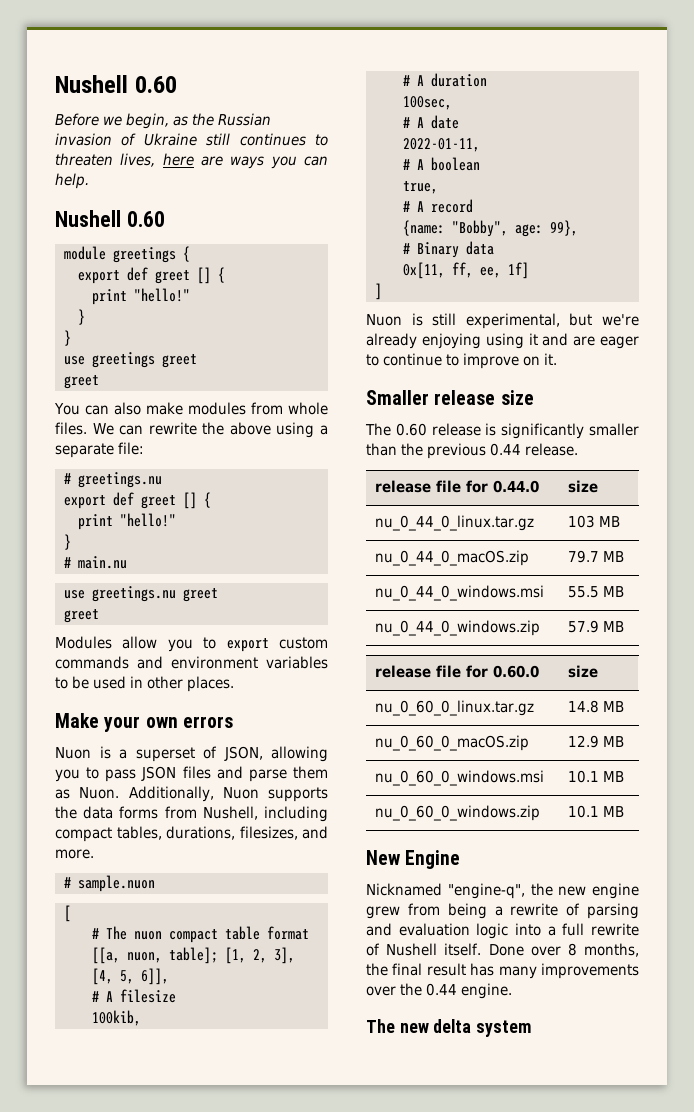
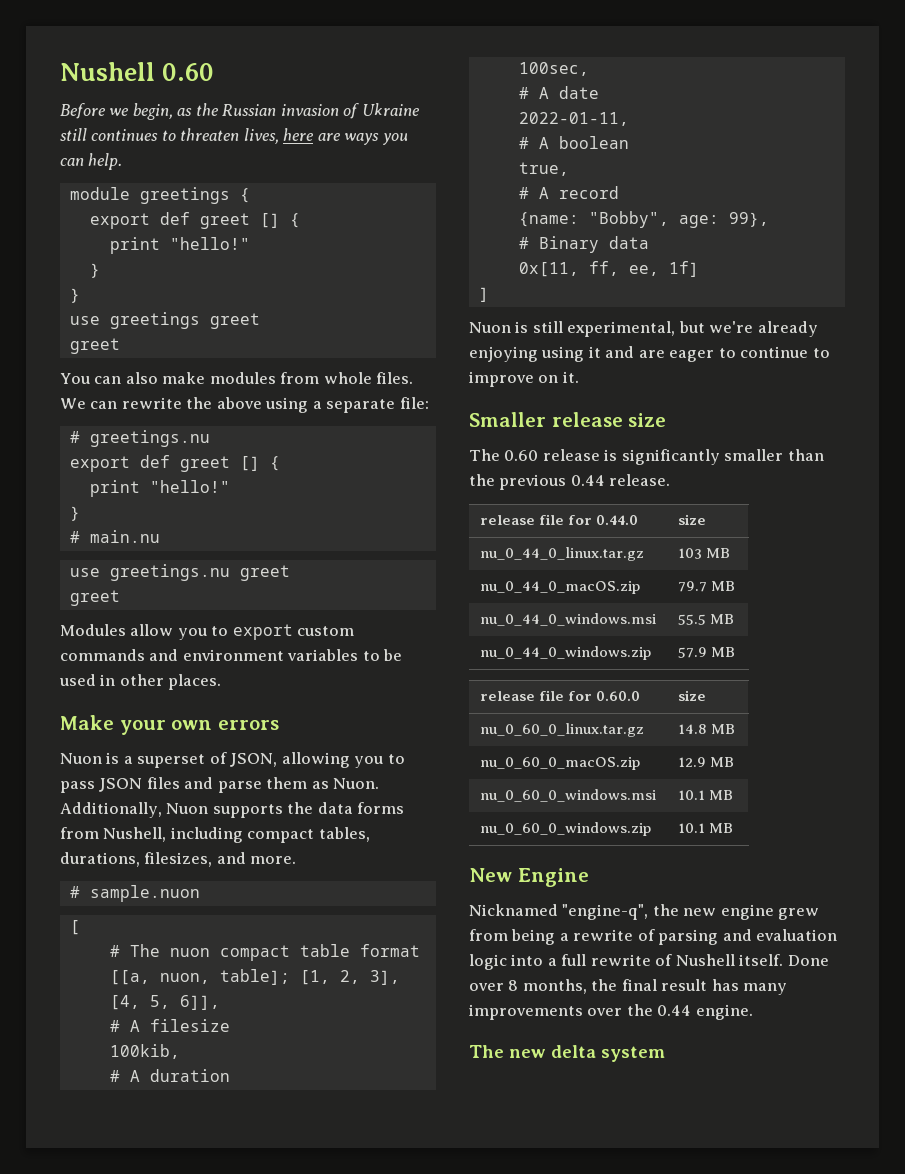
[55,210,165,227] // Nushell 0.60 -> (123, 161) none

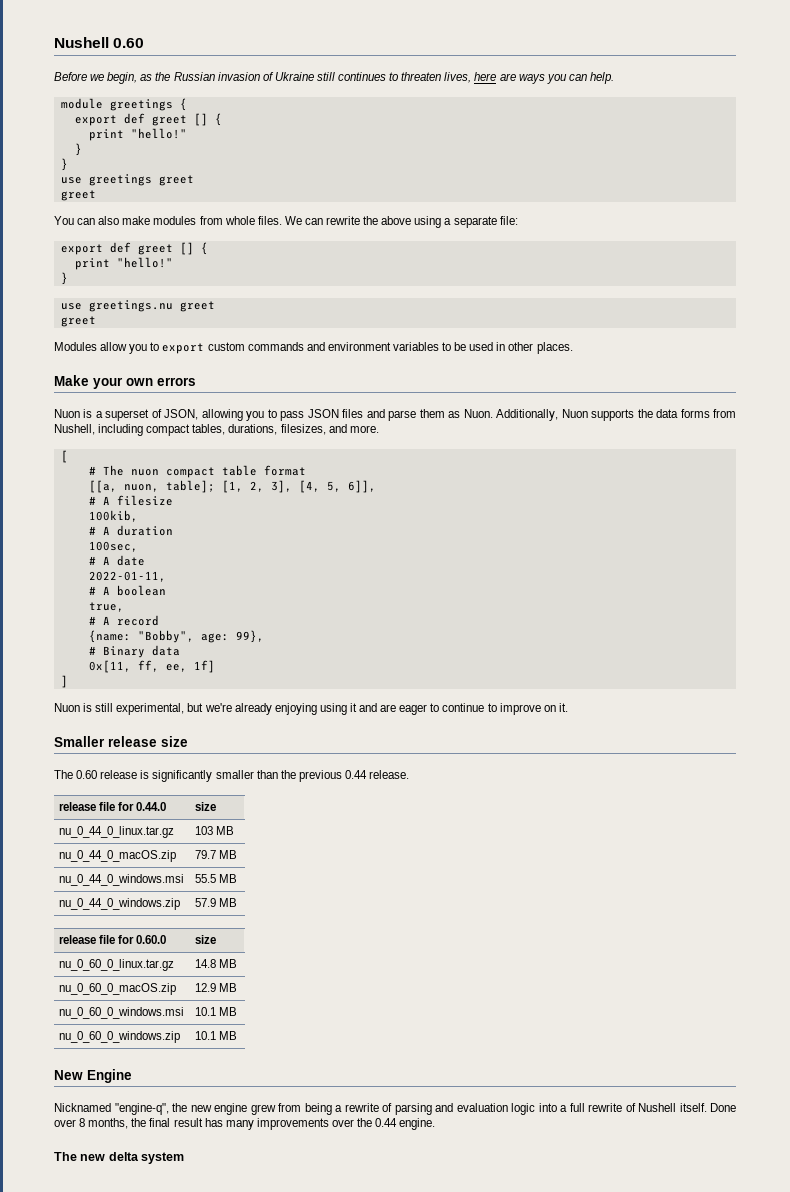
[69,430,210,447] [69,455,280,472] [89,480,230,497] [69,506,80,521] [69,530,160,543] // # greetings.nu // export def greet [] { // print "hello!" // } // # main.nu -> [60,242,208,255] [74,257,173,270] [60,272,68,285] // export def greet [] { // print "hello!" // }
[69,885,200,902] // # sample.nuon -> (379, 429) none

